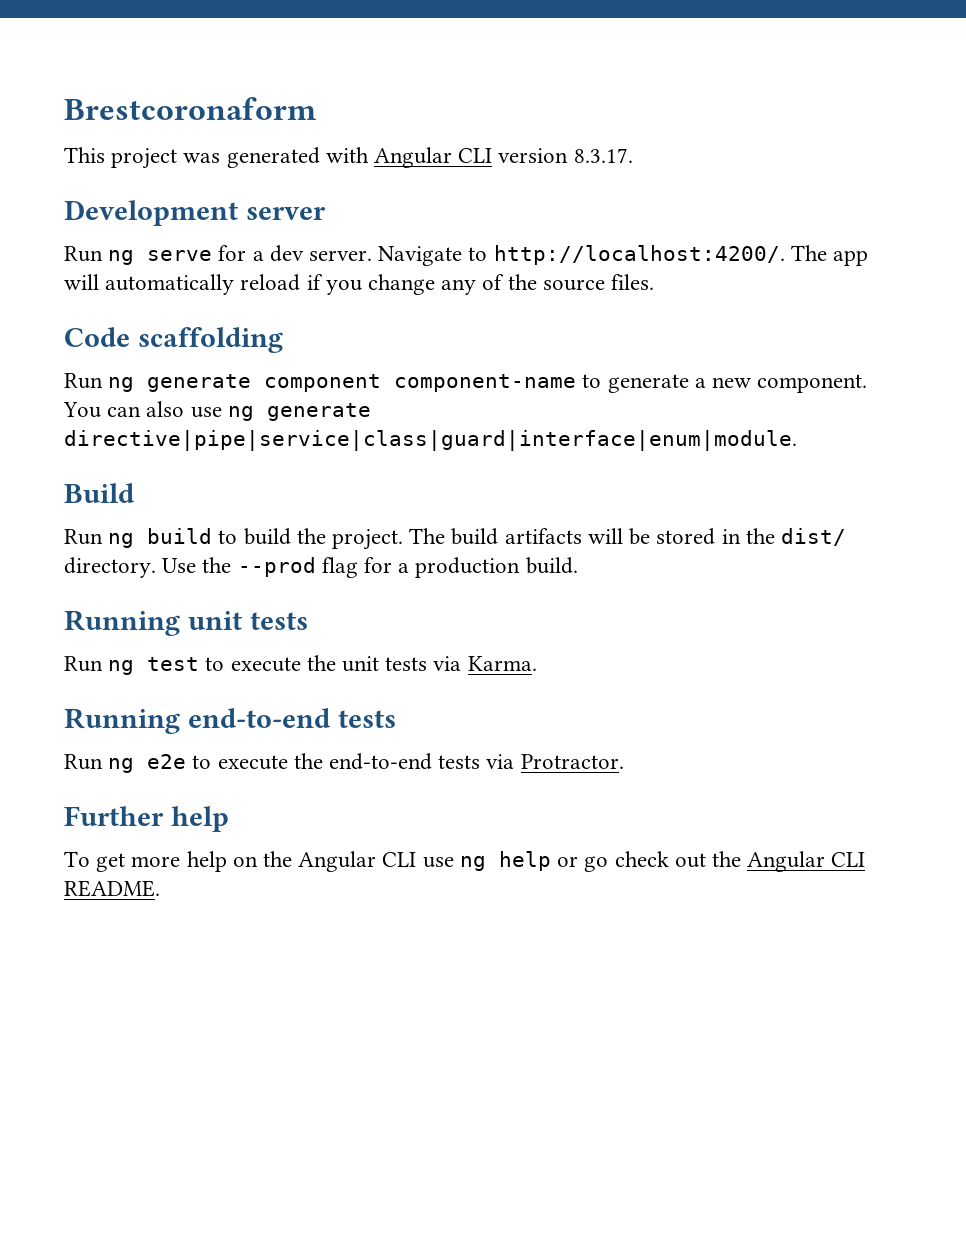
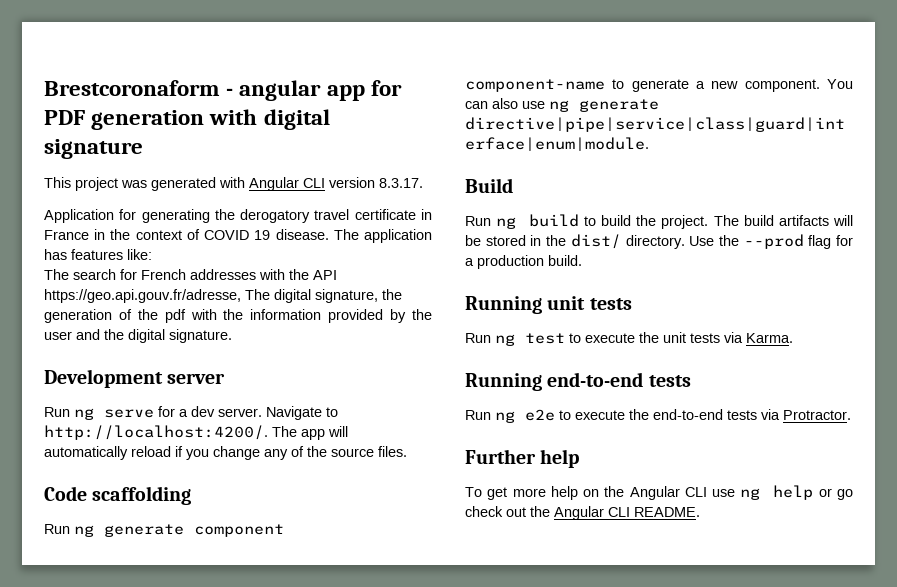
(317, 108) none -> [226,80,402,101] [44,109,330,130] [44,139,143,159] - angular app for PDF generation with digital signature
(633, 155) none -> [44,209,432,223] [44,229,433,243] [44,249,152,260] [44,269,337,280] [44,289,402,303] [44,309,433,323] [44,329,232,343] // Application for generating the derogatory travel certificate in France in the context of COVID 19 disease. The application has features like: // The search for French addresses with the API https://geo.api.gouv.fr/adresse, The digital signature, the generation of the pdf with the information provided by the user and the digital signature.

